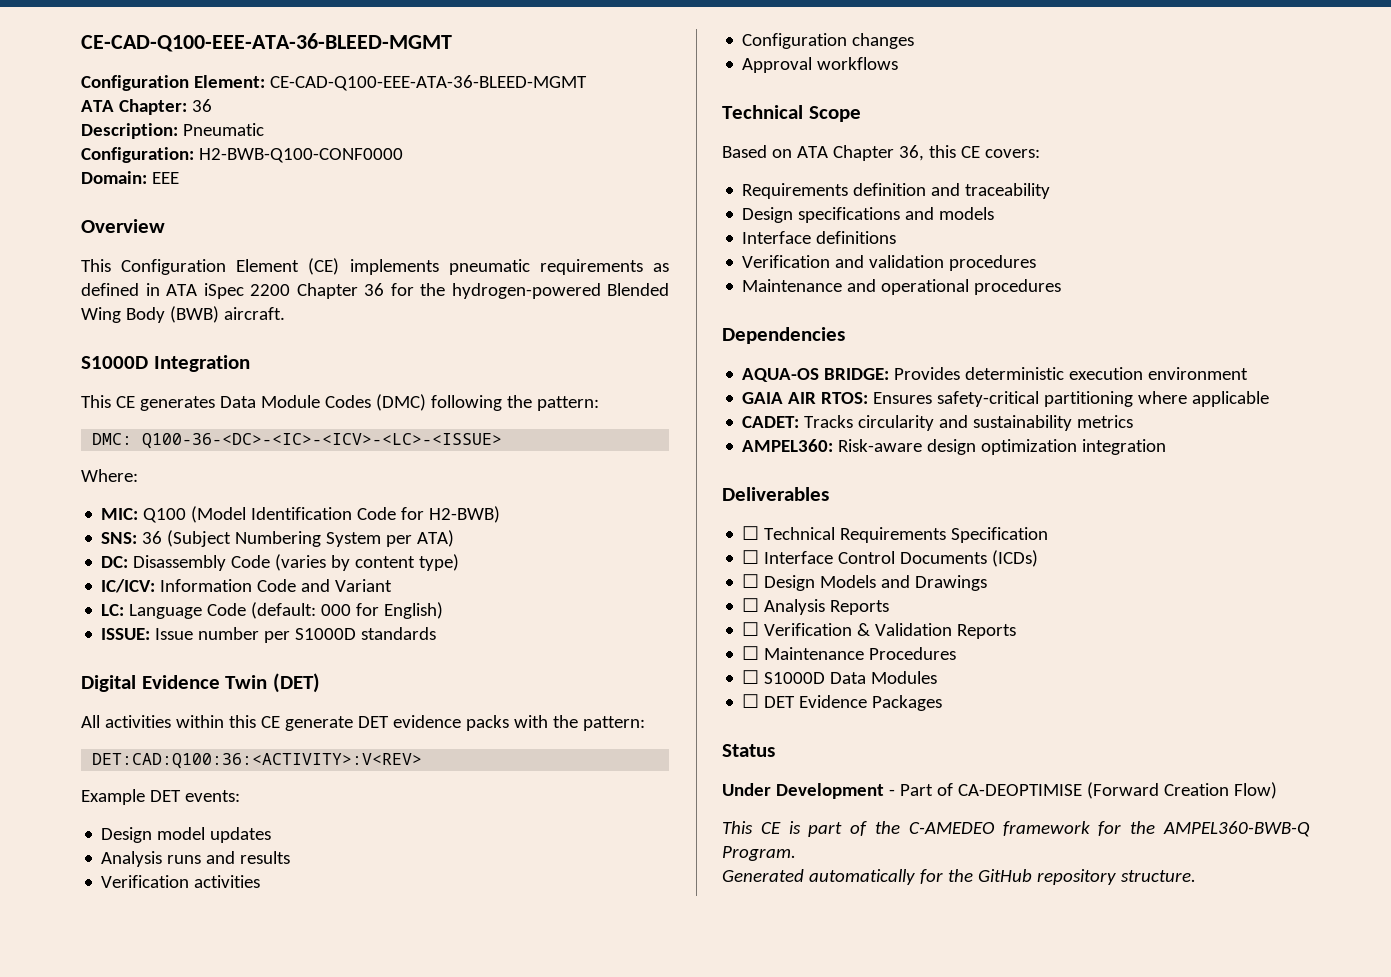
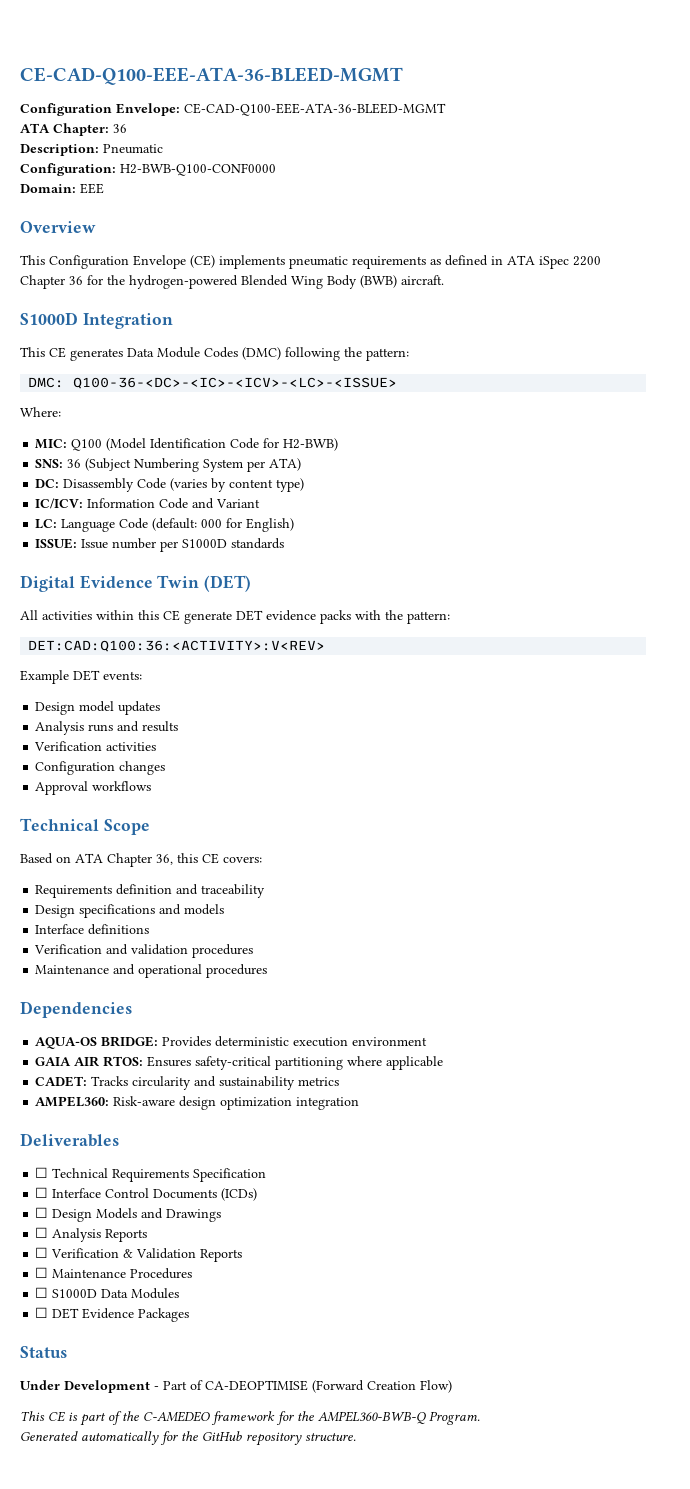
[193,75,265,88] Element: -> [116,103,180,116] Envelope:
[236,259,300,272] Element -> [133,255,186,269] Envelope

